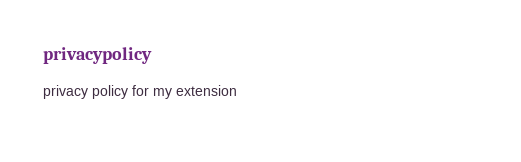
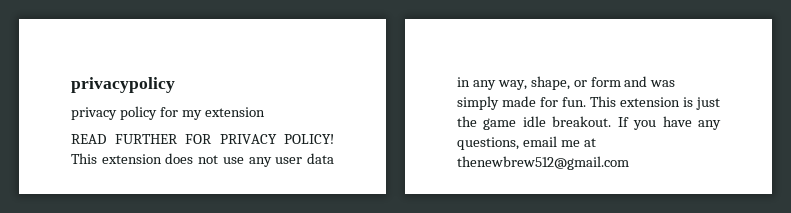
(237, 90) none -> [71,134,334,144] [71,153,335,167] [457,76,676,90] [457,96,720,110] [457,116,721,130] [457,136,596,150] [457,156,629,170] // READ FURTHER FOR PRIVACY POLICY! This extension does not use any user data in any way, shape, or form and was simply made for fun. This extension is just the game idle breakout. If you have any questions, email me at thenewbrew512@gmail.com

